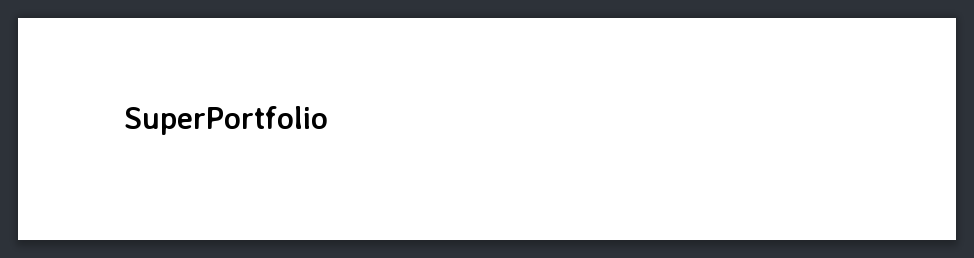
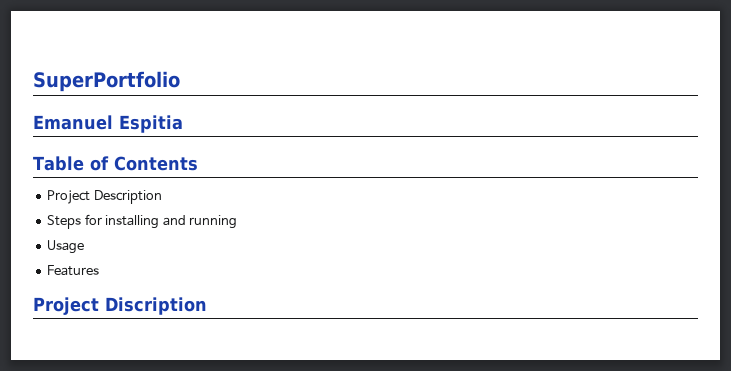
(328, 120) none -> [33,115,183,133] [33,156,198,171] [47,190,162,204] [47,214,238,229] [47,240,85,254] [47,265,100,276] [33,297,207,315] // Emanuel Espitia // Table of Contents // Project Description // Steps for installing and running // Usage // Features // Project Discription

